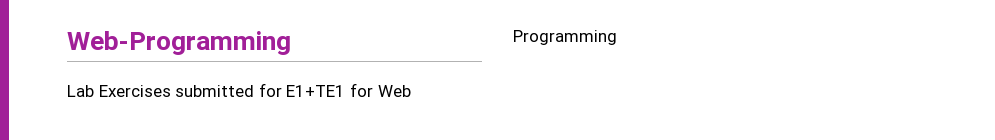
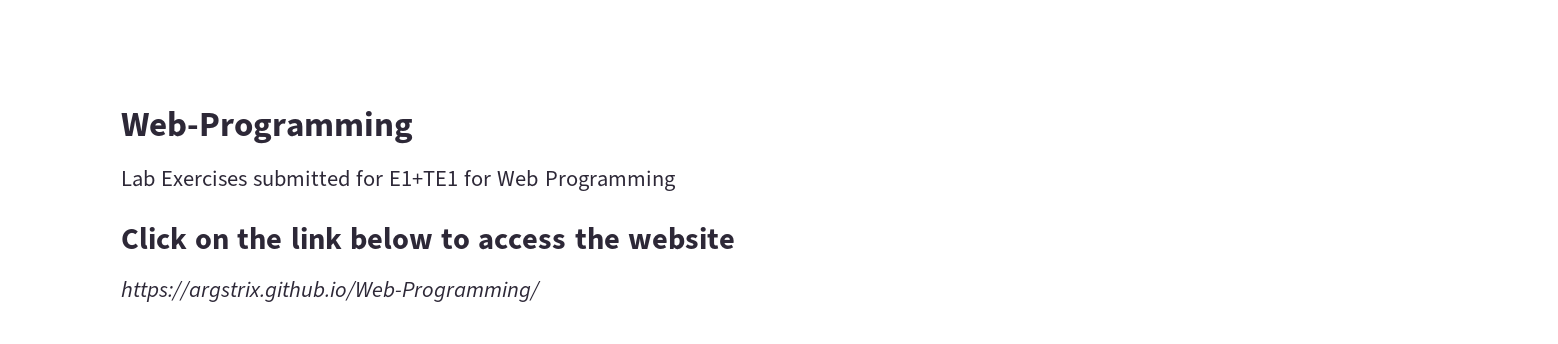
(617, 37) none -> [121,227,735,250] [121,281,541,302] // Click on the link below to access the website // https://argstrix.github.io/Web-Programming/

